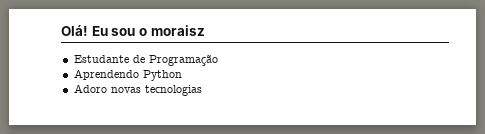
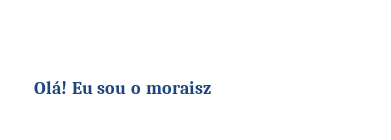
[73,54,218,66] [73,69,182,81] [73,84,202,96] // Estudante de Programação // Aprendendo Python // Adoro novas tecnologias -> (211, 87) none

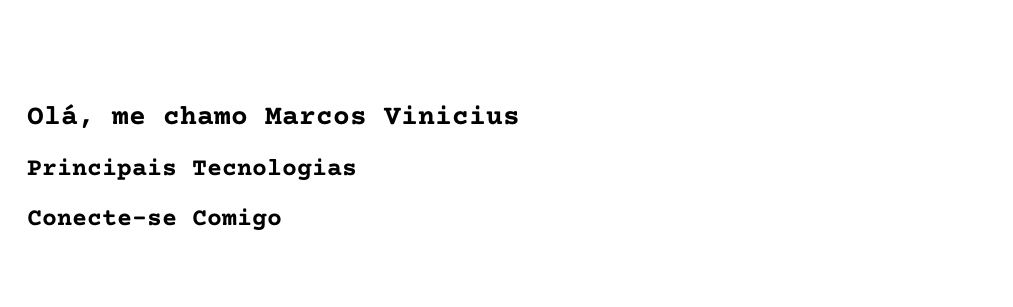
[34,81,211,94] Olá! Eu sou o moraisz -> [27,104,520,129] [27,158,357,181] [27,208,282,231] Olá, me chamo Marcos Vinicius // Principais Tecnologias // Conecte-se Comigo

